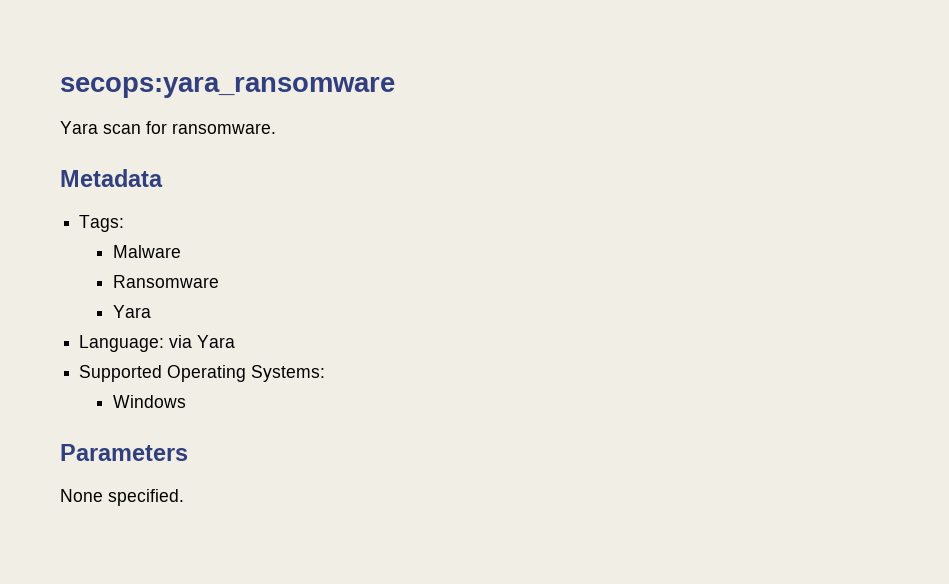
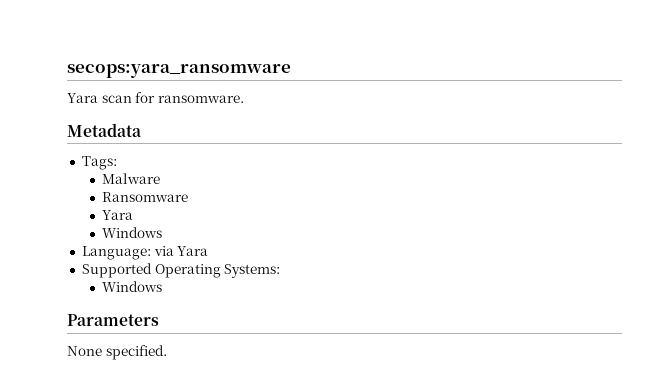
(152, 311) none -> [102,227,163,238] // Windows

